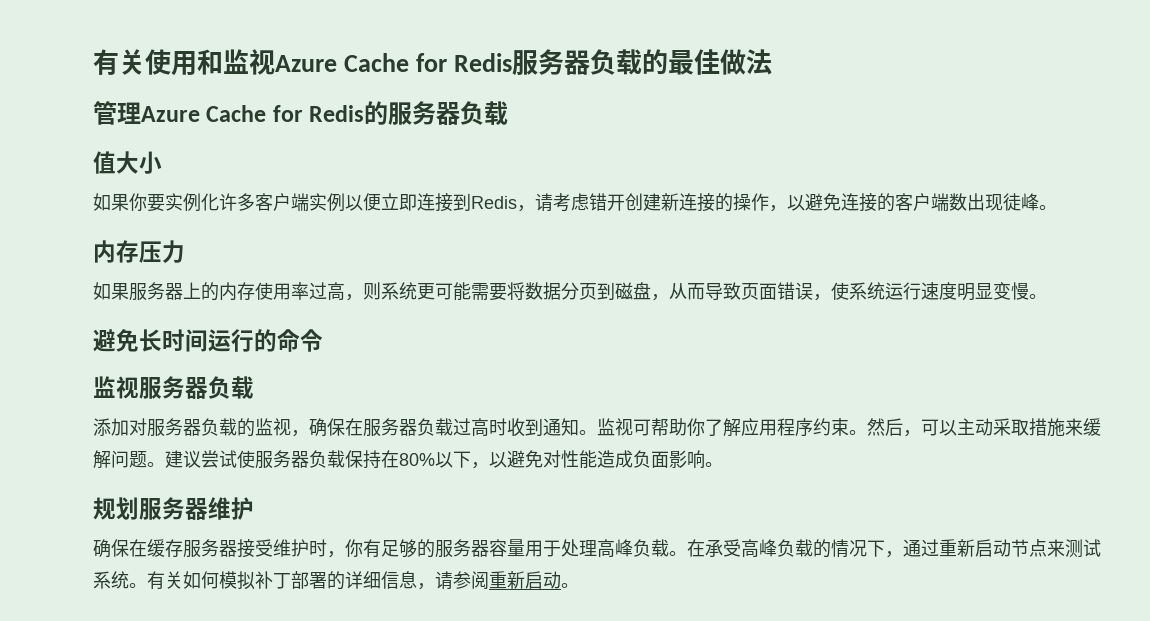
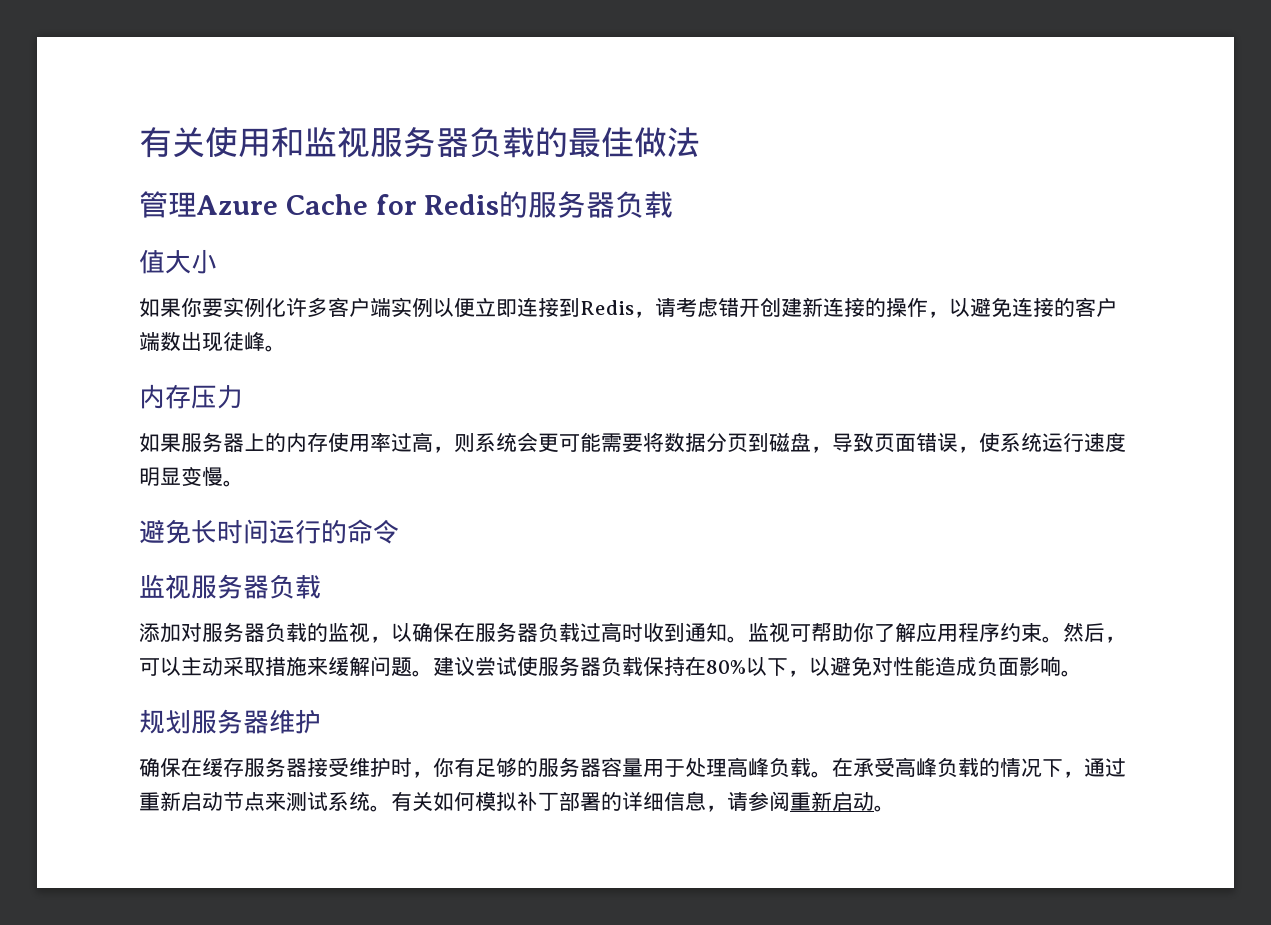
[275,53,513,72] Azure Cache for Redis -> (370, 142) none
(417, 291) none -> [517,432,538,452] 会
[669,283,705,300] 从而 -> (832, 449) none
(309, 433) none -> [391,623,412,642] 以

